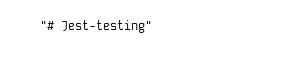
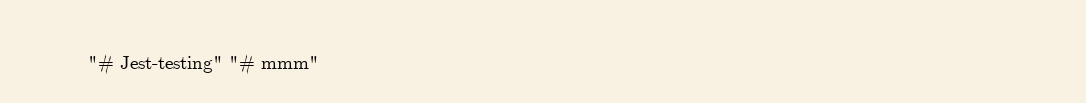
(152, 26) none -> [229,54,319,75] "# mmm"

